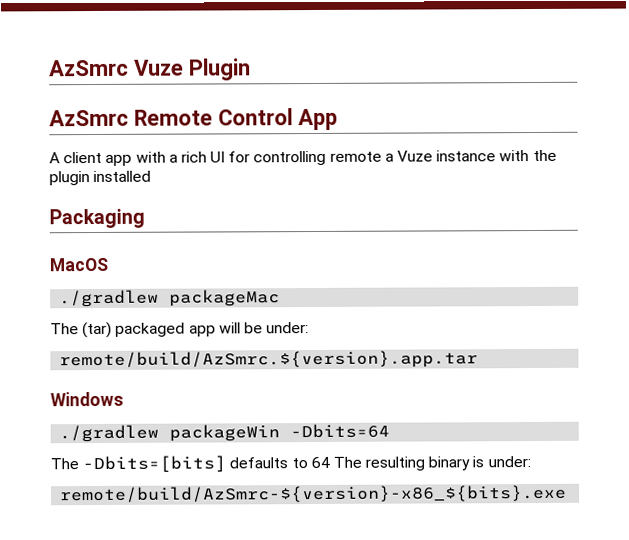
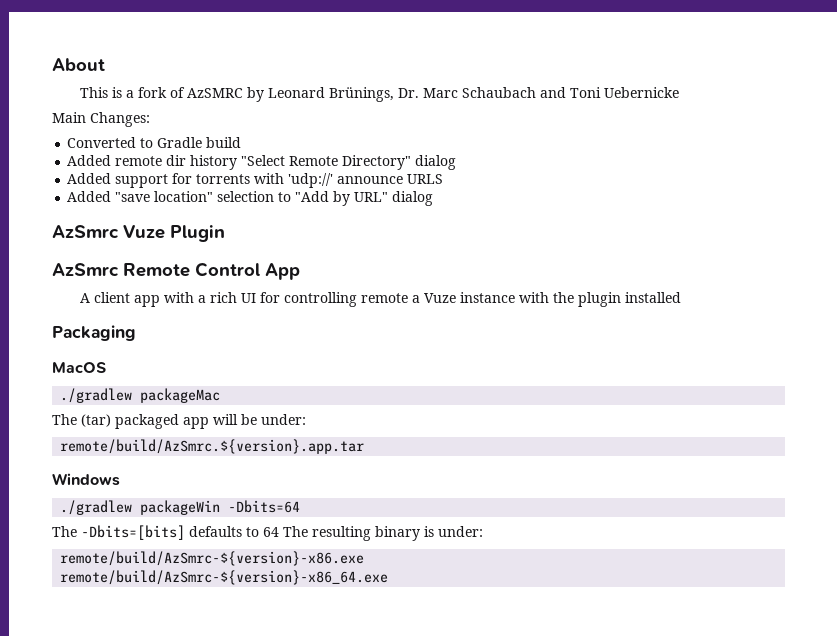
(49, 68) none -> [52,58,105,71] [79,87,679,102] [52,112,150,127] [67,137,242,148] [67,155,457,170] [67,173,444,188] [67,191,434,206] About // This is a fork of AzSMRC by Leonard Brünings, Dr. Marc Schaubach and Toni Uebernicke // Main Changes: // Converted to Gradle build // Added remote dir history "Select Remote Directory" dialog // Added support for torrents with 'udp://' announce URLS // Added "save location" selection to "Add by URL" dialog //
[59,484,568,504] remote/build/AzSmrc-${version}-x86_${bits}.exe -> [60,551,365,566] [60,570,389,585] remote/build/AzSmrc-${version}-x86.exe // remote/build/AzSmrc-${version}-x86_64.exe

